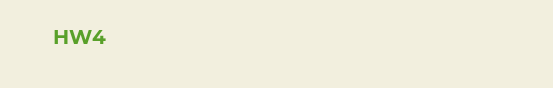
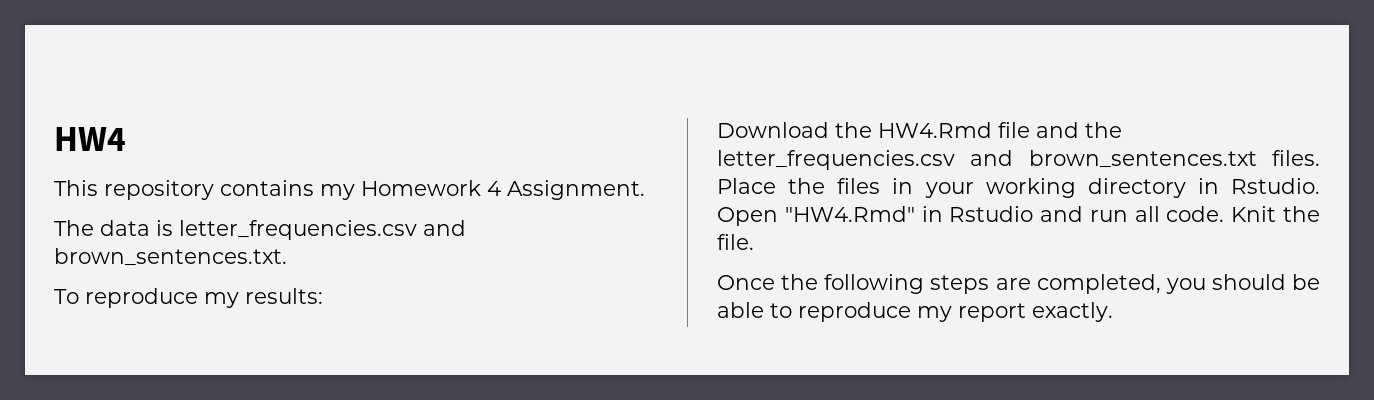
(106, 37) none -> [54,180,645,200] [54,220,466,240] [54,248,287,266] [54,288,323,308] [717,122,1122,138] [717,150,1320,170] [717,178,1320,198] [717,206,1320,226] [717,234,754,250] [717,274,1320,294] [717,302,1113,322] // This repository contains my Homework 4 Assignment. // The data is letter_frequencies.csv and brown_sentences.txt. // To reproduce my results: // Download the HW4.Rmd file and the letter_frequencies.csv and brown_sentences.txt files. Place the files in your working directory in Rstudio. Open "HW4.Rmd" in Rstudio and run all code. Knit the file. // Once the following steps are completed, you should be able to reproduce my report exactly.

